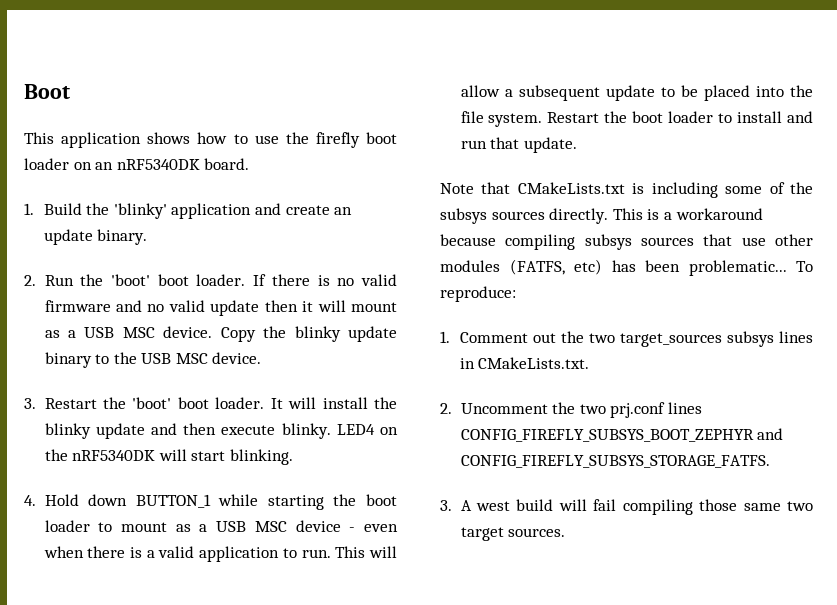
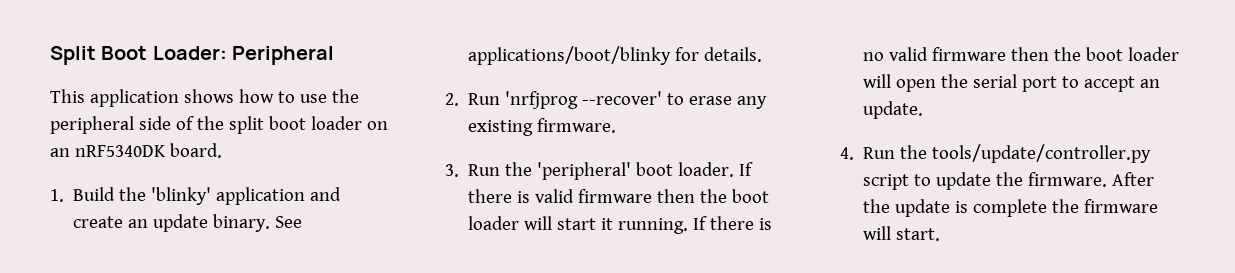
(24, 91) none -> [50,46,96,65] Split
(70, 91) none -> [152,46,335,65] Loader: Peripheral
[315,132,360,148] firefly -> [50,116,264,134] peripheral side of the split
[24,274,150,286] // 2. Run the 'boot' -> [275,216,303,228] [468,46,763,65] [445,91,768,109] [468,118,617,136] [445,162,632,180] See applications/boot/blinky for details. // 2. Run 'nrfjprog --recover' to erase any existing firmware. // 3. Run the 'peripheral'
[337,274,398,286] [44,300,397,316] [44,326,397,342] [44,352,262,368] [24,397,397,409] [44,423,399,439] [44,449,293,465] [24,494,397,510] [44,520,399,532] [43,546,398,562] [460,85,813,101] [460,111,813,127] [460,137,577,153] [440,182,813,198] [440,208,763,224] [440,234,813,250] [440,259,813,276] [440,286,516,302] [440,331,813,347] [459,357,590,369] [440,402,702,418] [460,428,784,442] [460,455,770,468] [440,499,813,515] [460,527,566,541] no valid firmware and no valid update then it will mount as a USB MSC device. Copy the blinky update binary to the USB MSC device. // 3. Restart the 'boot' boot loader. It will install the blinky update and then execute blinky. LED4 on the nRF5340DK will start blinking. // 4. Hold down BUTTON_1 while starting the boot loader to mount as a USB MSC device - even when there is a valid application to run. This will allow a subsequent update to be placed into the file system. Restart the boot loader to install and run that update. // Note that CMakeLists.txt is including some of the subsys sources directly. This is a workaround because compiling subsys sources that use other modules (FATFS, etc) has been problematic... To reproduce: // 1. Comment out the two target_sources subsys lines in CMakeLists.txt. // 2. Uncomment the two prj.conf lines CONFIG_FIREFLY_SUBSYS_BOOT_ZEPHYR and CONFIG_FIREFLY_SUBSYS_STORAGE_FATFS. // 3. A west build will fail compiling those same two target sources. -> [535,189,770,203] [468,216,773,234] [863,47,1180,61] [863,74,1161,92] [863,101,924,119] [840,144,1152,163] [863,172,1155,190] [863,199,1159,217] [863,226,941,241] valid firmware then the boot loader will start it running. If there is no valid firmware then the boot loader will open the serial port to accept an update. // 4. Run the tools/update/controller.py script to update the firmware. After the update is complete the firmware will start.

